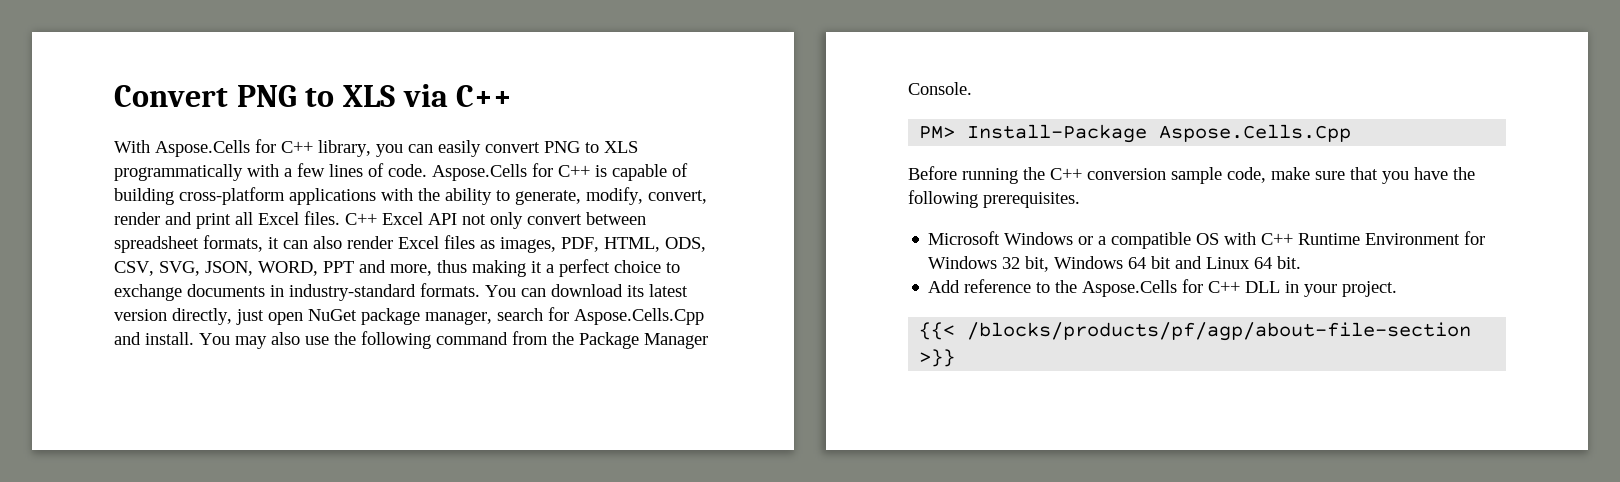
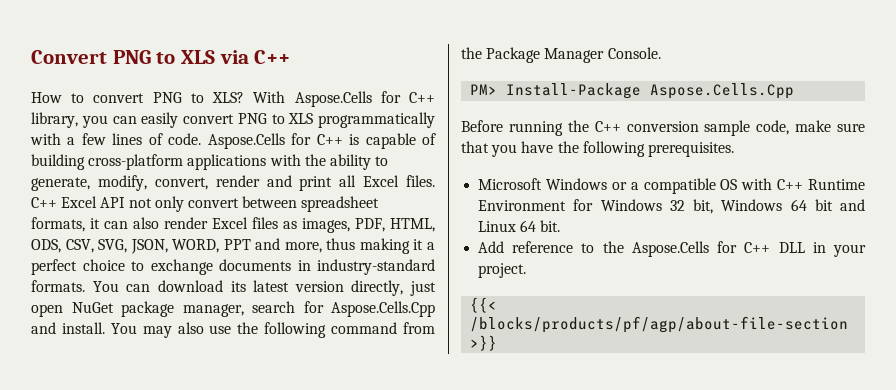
(513, 96) none -> [31,92,245,103] How to convert PNG to XLS?

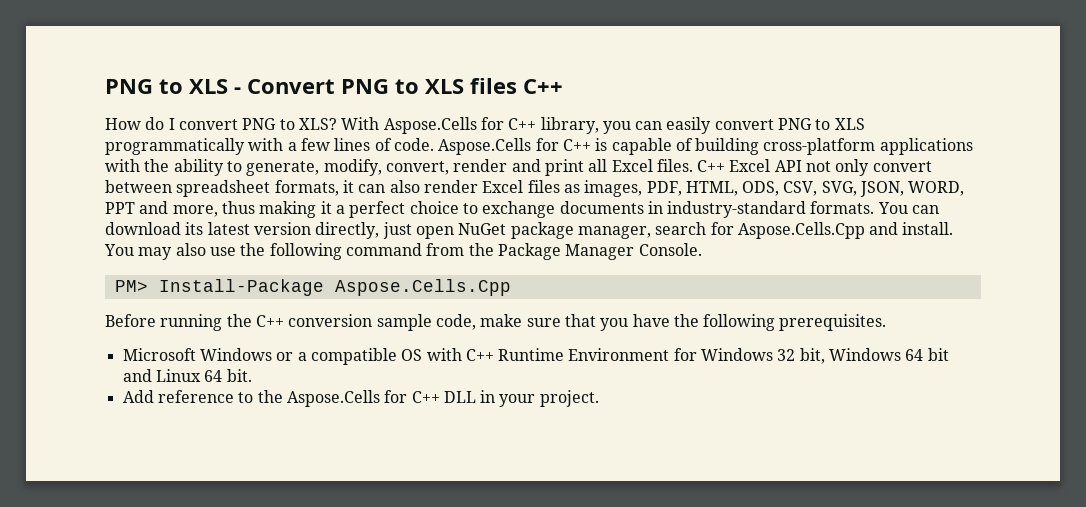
(31, 57) none -> [105,79,241,94] PNG to XLS -
[219,50,249,64] via -> [470,78,517,94] files
[71,93,85,103] to -> [145,117,175,130] do I
[470,297,498,313] [470,316,849,333] [470,335,498,351] // {{< /blocks/products/pf/agp/about-file-section >}} -> (599, 398) none

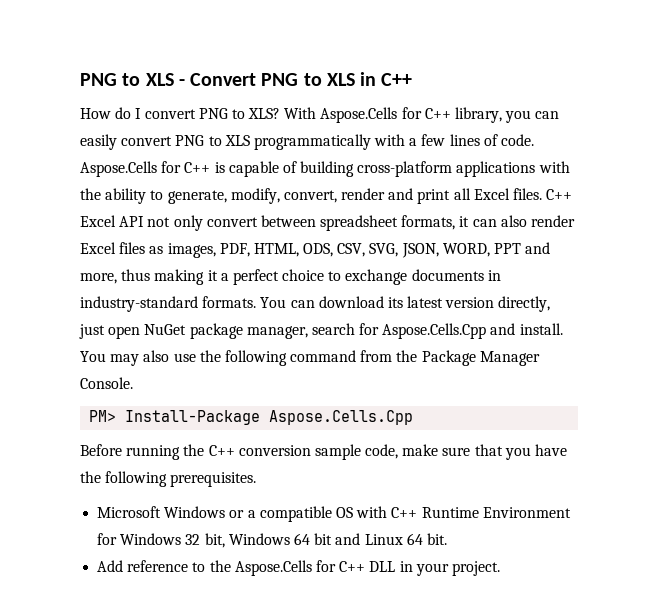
[470,78,517,94] files -> [360,72,377,86] in

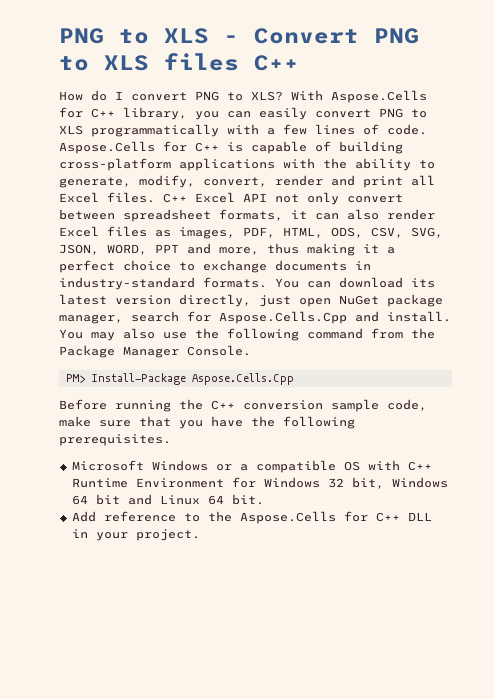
[360,72,377,86] in -> [164,53,239,71] files

